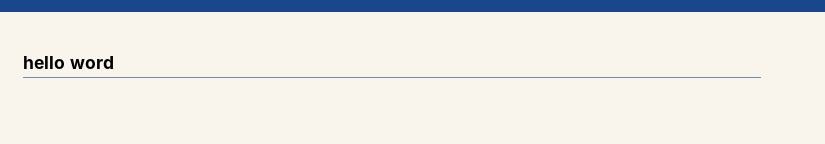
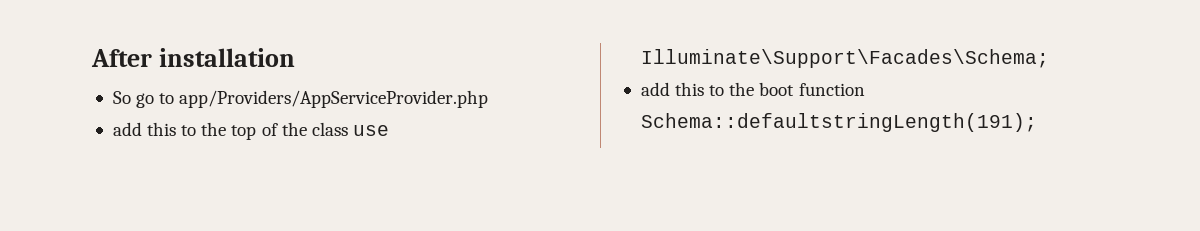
[23,56,114,69] hello word -> [91,48,295,67] [112,90,489,108] [112,122,389,140] [640,49,1049,68] [640,82,865,96] [640,113,1037,132] After installation // So go to app/Providers/AppServiceProvider.php // add this to the top of the class use Illuminate\Support\Facades\Schema; // add this to the boot function Schema::defaultstringLength(191);

